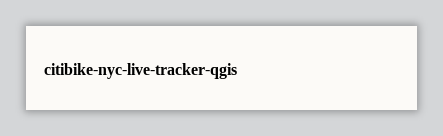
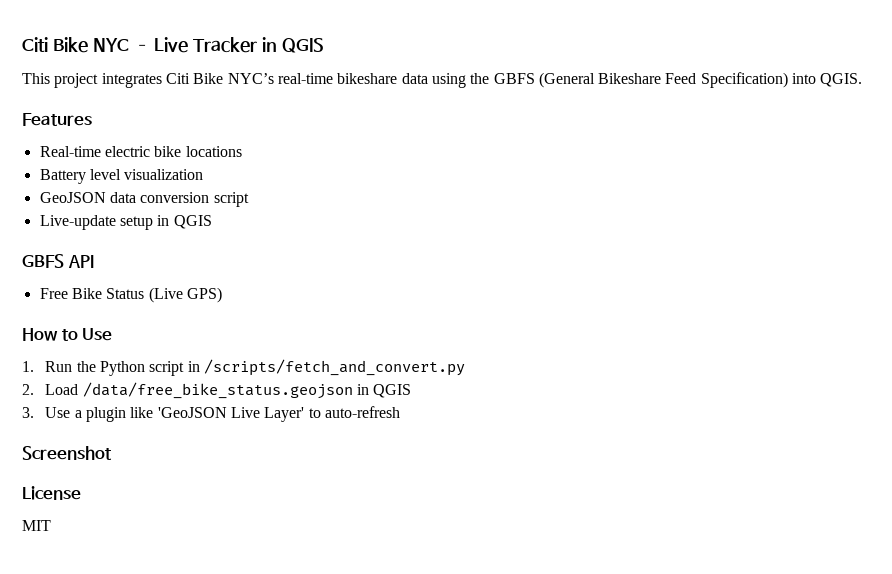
[44,63,237,79] citibike-nyc-live-tracker-qgis -> [22,37,325,53] [22,72,863,88] [22,113,92,126] [39,146,242,157] [39,169,204,184] [39,192,249,207] [39,215,212,230] [22,254,94,268] [39,287,222,303] [22,328,113,341] [22,359,465,376] [22,382,412,399] [22,406,400,422] [22,446,112,460] [22,486,81,500] [22,520,51,531] Citi Bike NYC – Live Tracker in QGIS // This project integrates Citi Bike NYC’s real-time bikeshare data using the GBFS (General Bikeshare Feed Specification) into QGIS. // Features // Real-time electric bike locations // Battery level visualization // GeoJSON data conversion script // Live-update setup in QGIS // GBFS API // Free Bike Status (Live GPS) // How to Use // 1. Run the Python script in /scripts/fetch_and_convert.py // 2. Load /data/free_bike_status.geojson in QGIS // 3. Use a plugin like 'GeoJSON Live Layer' to auto-refresh // Screenshot // License // MIT

